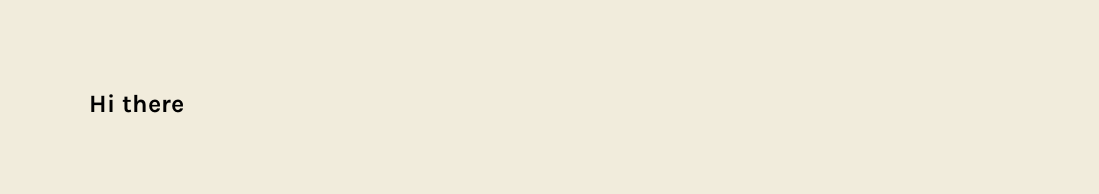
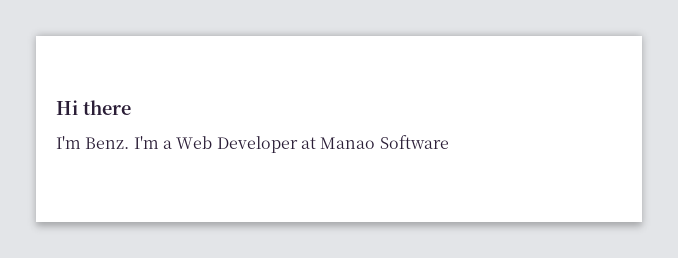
(184, 103) none -> [56,135,449,153] // I'm Benz. I'm a Web Developer at Manao Software

